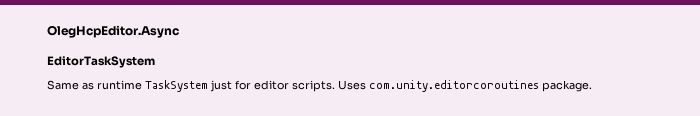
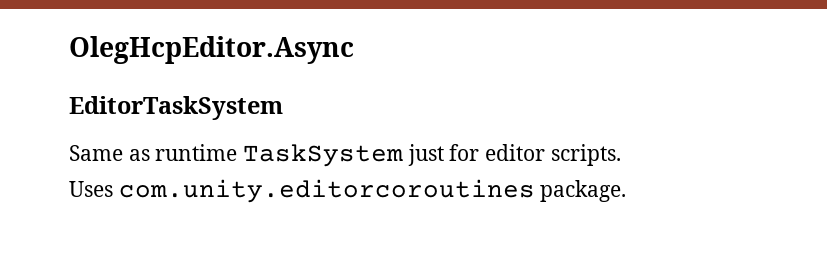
(335, 86) none -> (621, 155) //

